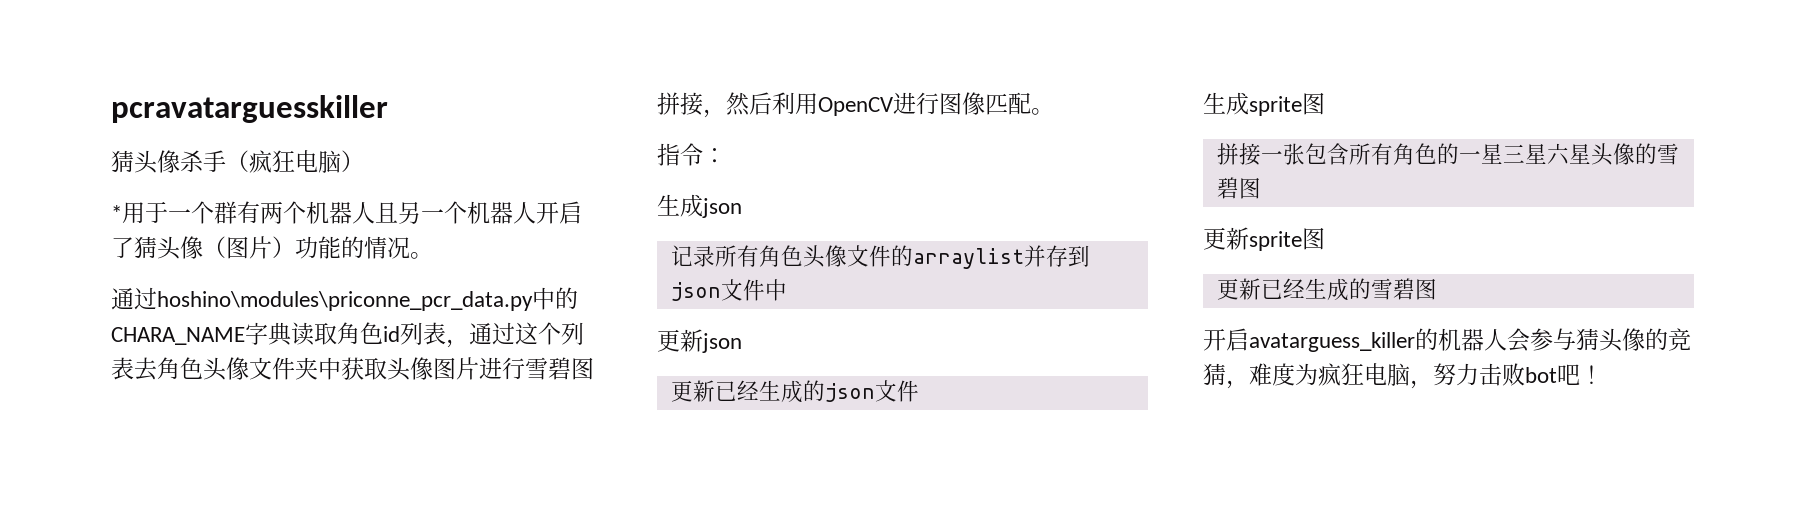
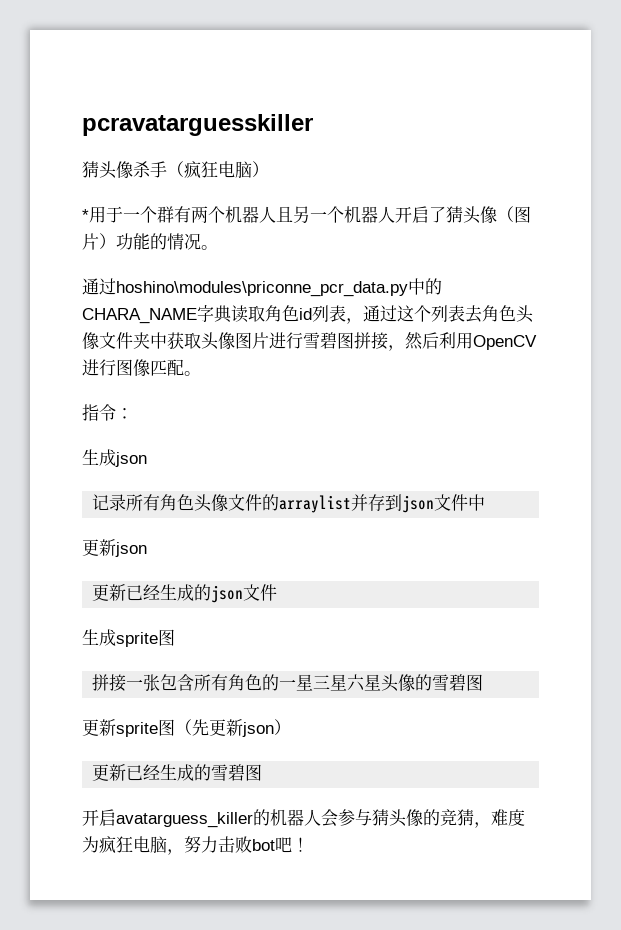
(1325, 238) none -> [175,719,291,737] （先更新json）

